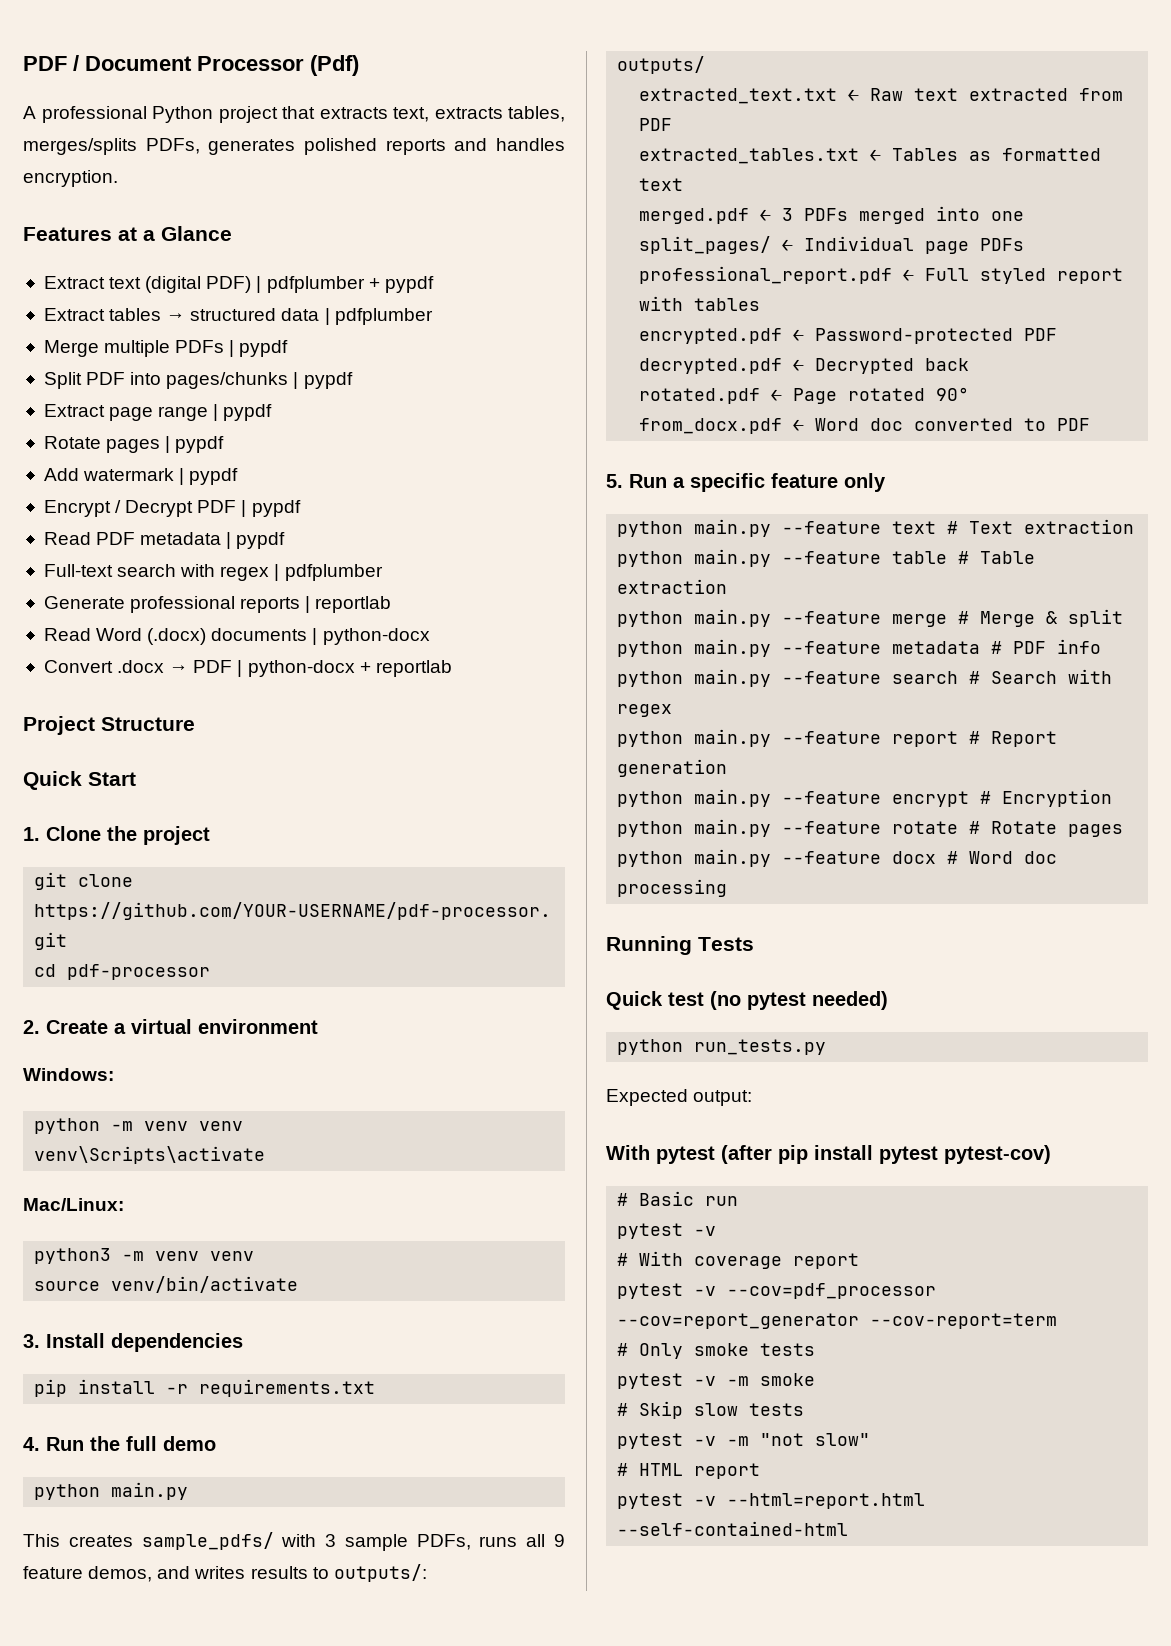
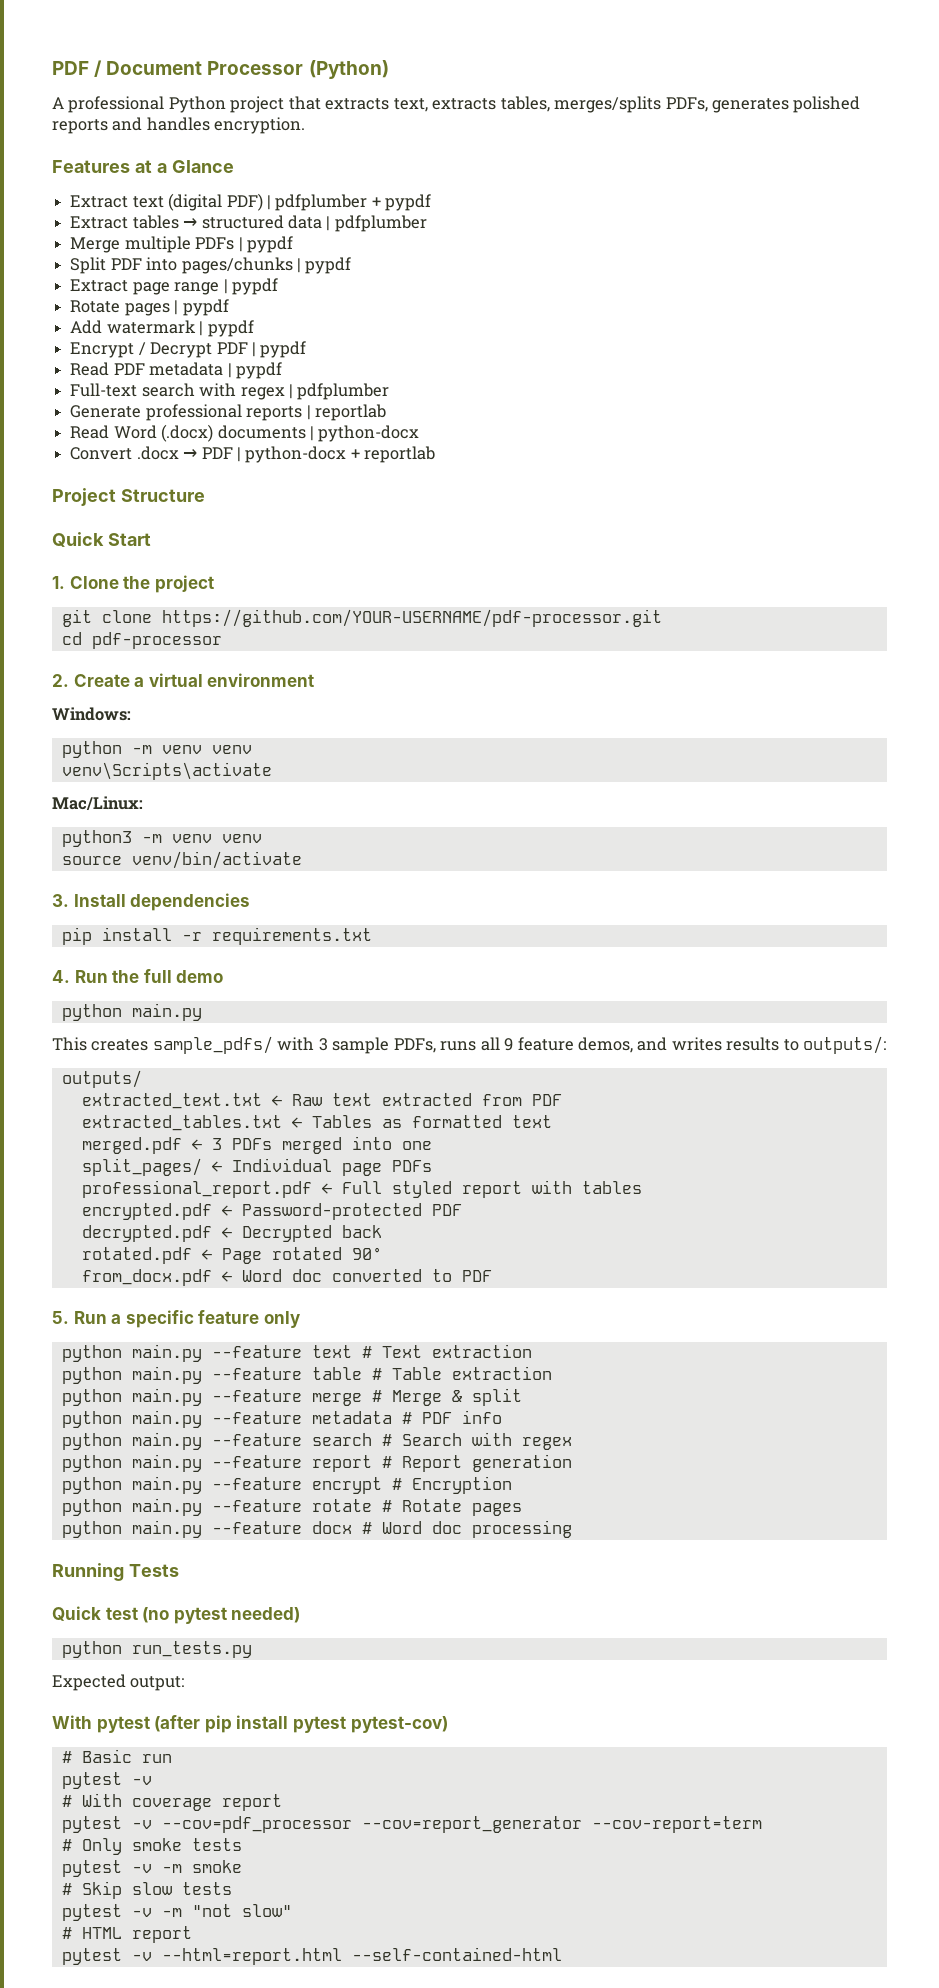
[310,55,359,76] (Pdf) -> [308,60,389,79] (Python)

